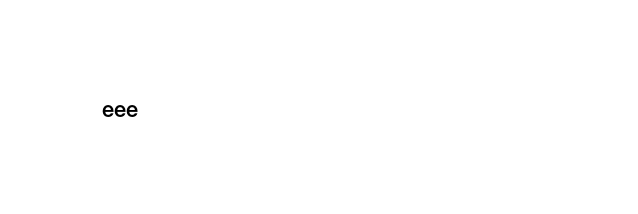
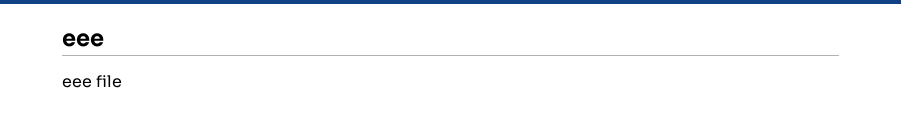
[102,105,138,117] eee -> [62,33,104,47] [62,75,123,88] eee // eee file

